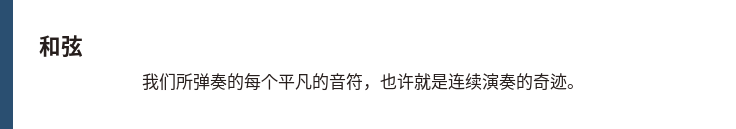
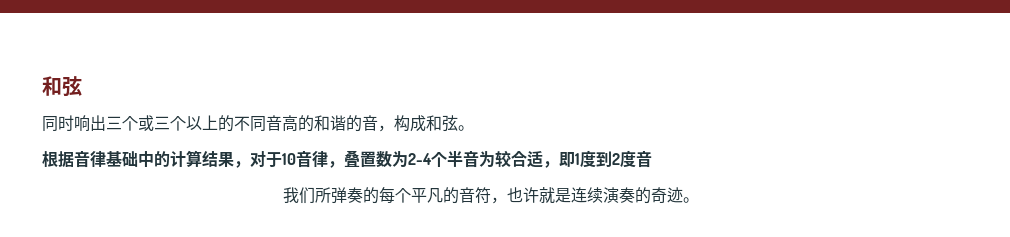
[39,35,83,58] 和弦 -> [42,76,82,97] [42,115,474,132] [42,150,652,168] 和弦 // 同时响出三个或三个以上的不同音高的和谐的音，构成和弦。 // 根据音律基础中的计算结果，对于10音律，叠置数为2-4个半音为较合适，即1度到2度音

